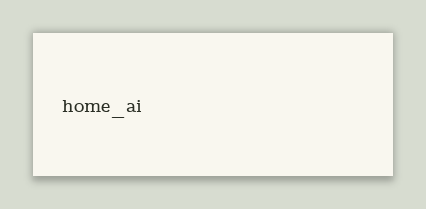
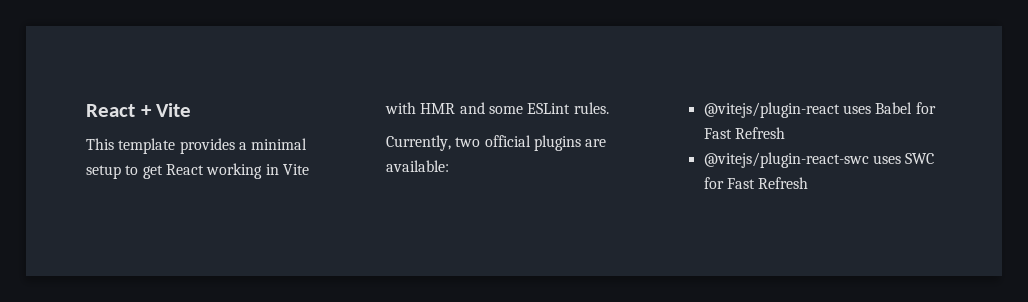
[62,100,142,118] home_ai -> [86,103,192,117] [86,138,308,154] [86,163,309,179] [385,102,609,114] [386,135,607,151] [386,160,449,172] [703,102,936,118] [703,127,785,139] [703,152,935,168] [703,177,809,189] React + Vite // This template provides a minimal setup to get React working in Vite with HMR and some ESLint rules. // Currently, two official plugins are available: // @vitejs/plugin-react uses Babel for Fast Refresh // @vitejs/plugin-react-swc uses SWC for Fast Refresh

